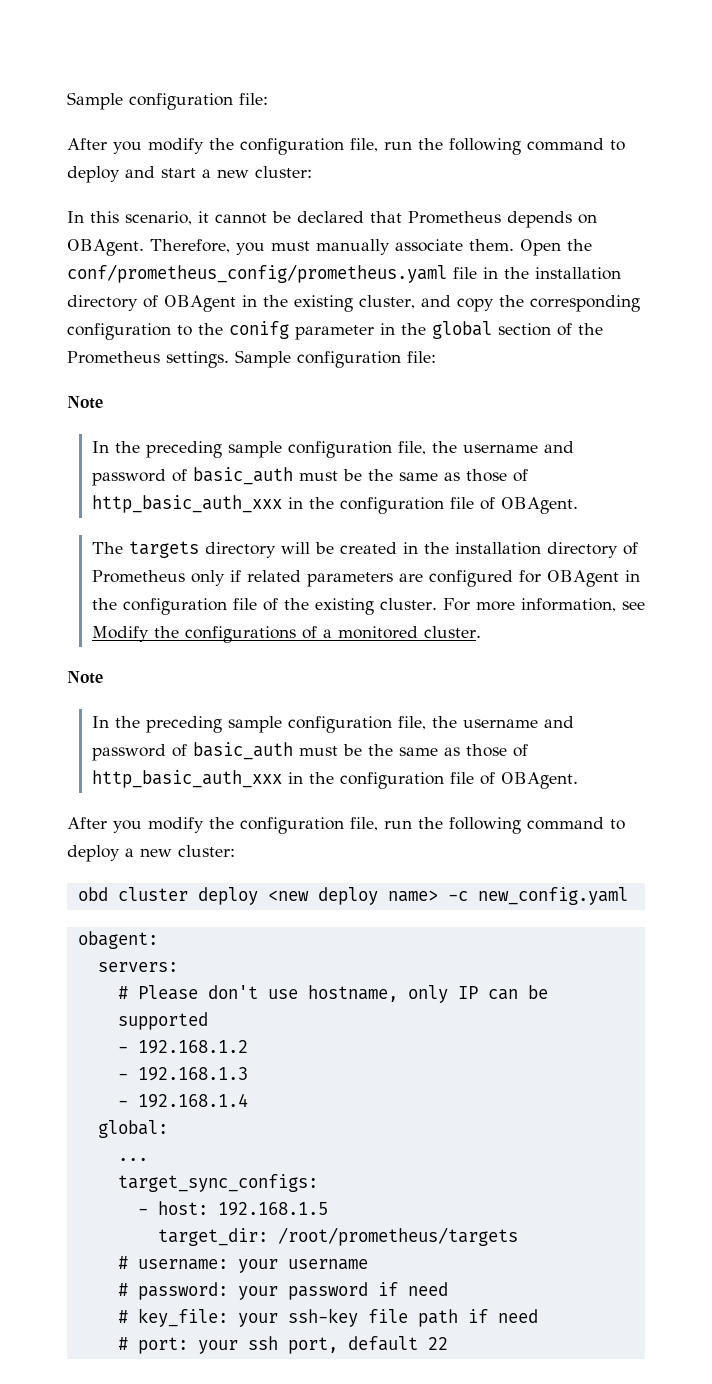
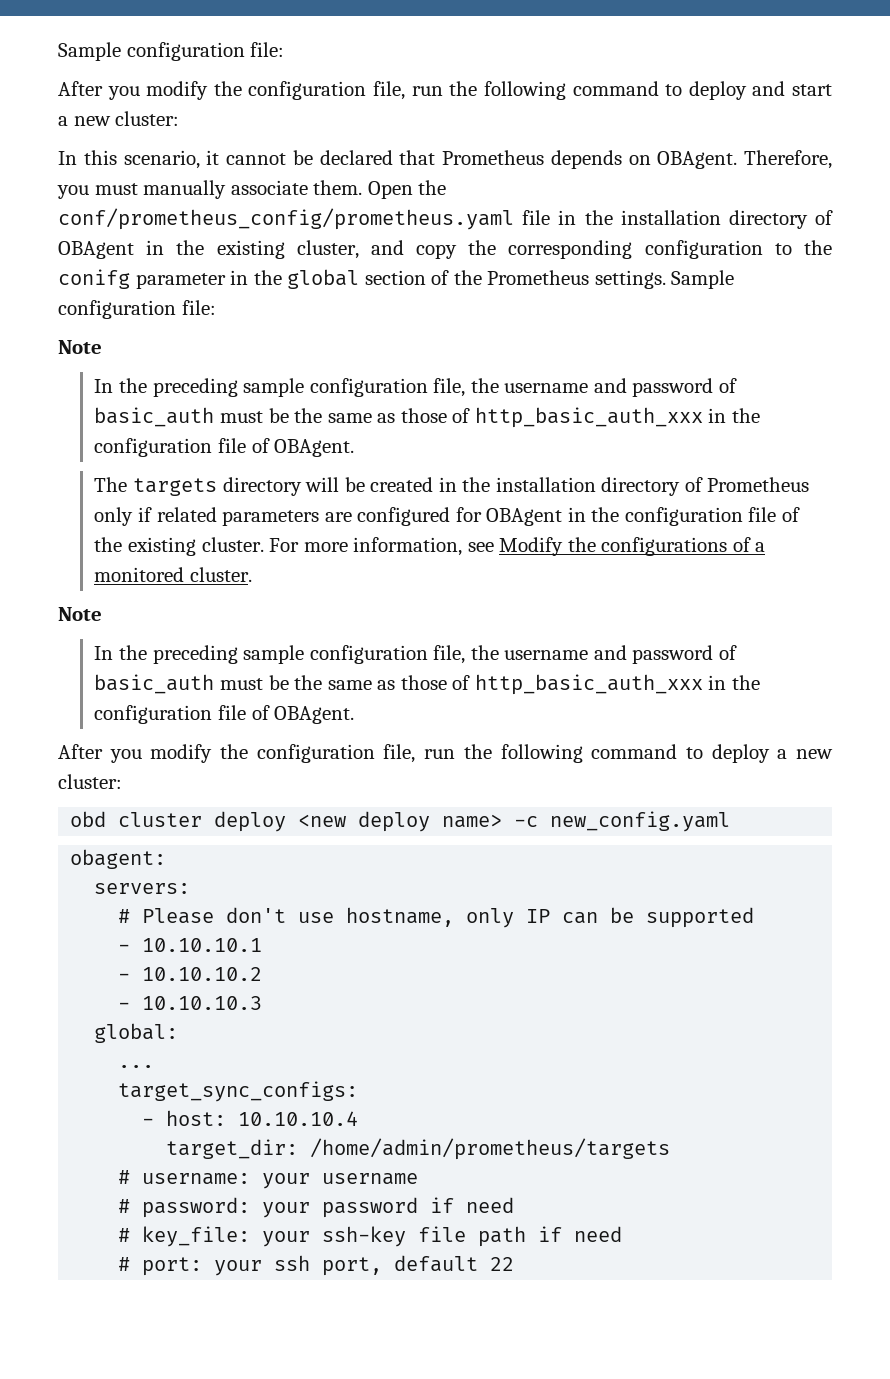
[137,1040,248,1054] [117,1067,248,1081] [117,1093,248,1108] 192.168.1.2 // - 192.168.1.3 // - 192.168.1.4 -> [142,938,263,952] [118,967,263,981] [118,996,263,1010] 10.10.10.1 // - 10.10.10.2 // - 10.10.10.3
[217,1202,328,1216] 192.168.1.5 -> [238,1111,359,1126] 10.10.10.4
[277,1227,518,1246] /root/prometheus/targets -> [310,1138,671,1160] /home/admin/prometheus/targets

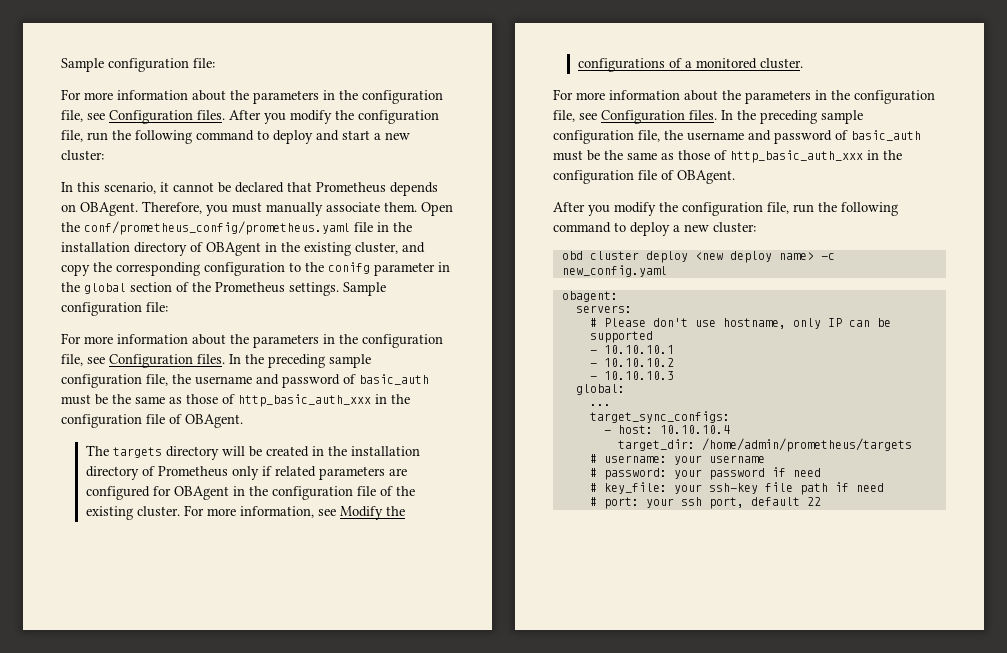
[58,42,285,61] Sample configuration file: // -> [61,58,215,72] [61,89,443,104] [61,110,225,124] Sample configuration file: // For more information about the parameters in the configuration file, see Configuration files.
[58,340,102,354] Note // -> [61,333,443,348] [61,354,225,368] For more information about the parameters in the configuration file, see Configuration files.
[58,607,102,621] Note // -> [553,89,935,104] [553,110,717,124] For more information about the parameters in the configuration file, see Configuration files.

